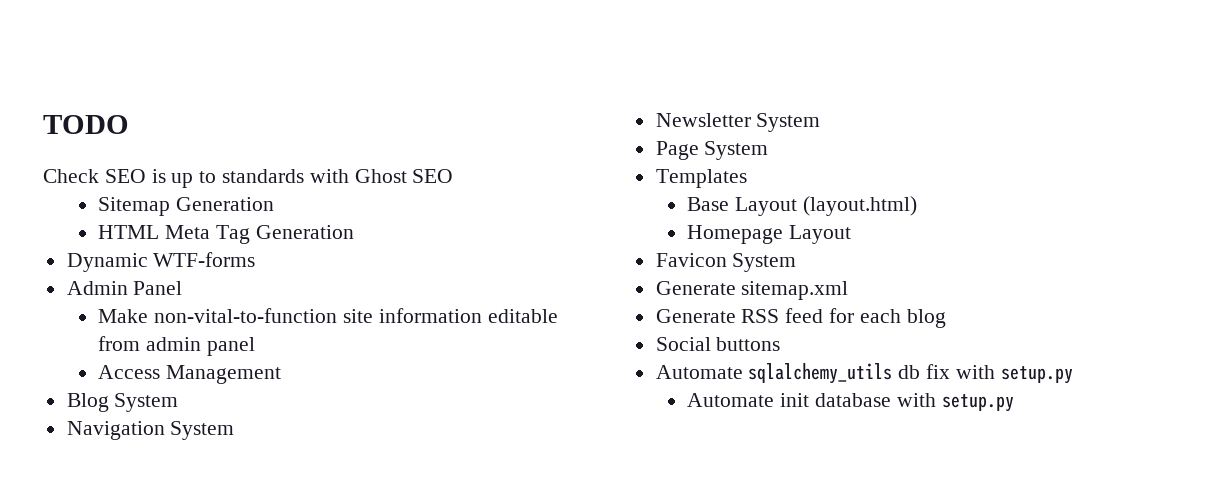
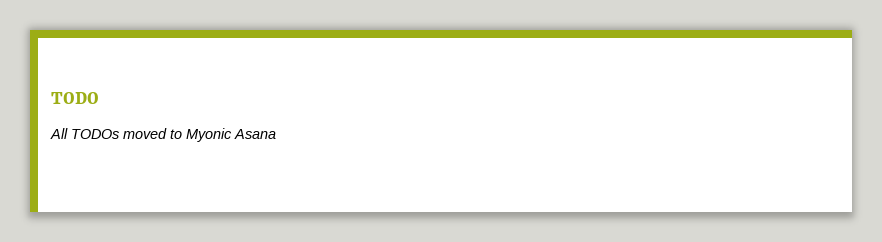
[43,169,454,188] [98,197,275,216] [98,225,354,244] [66,252,256,272] [66,281,183,295] [98,308,558,323] [98,336,256,356] [98,365,282,384] [66,393,179,412] [66,421,235,440] [655,113,821,132] [655,141,769,160] [655,169,747,188] [687,196,918,216] [687,225,852,244] [655,253,797,272] [655,281,849,300] [655,308,946,328] [655,337,781,351] [655,363,1073,384] [687,393,1014,412] Check SEO is up to standards with Ghost SEO // Sitemap Generation // HTML Meta Tag Generation // Dynamic WTF-forms // Admin Panel // Make non-vital-to-function site information editable from admin panel // Access Management // Blog System // Navigation System // Newsletter System // Page System // Templates // Base Layout (layout.html) // Homepage Layout // Favicon System // Generate sitemap.xml // Generate RSS feed for each blog // Social buttons // Automate sqlalchemy_utils db fix with setup.py // Automate init database with setup.py -> [50,128,276,142] All TODOs moved to Myonic Asana

